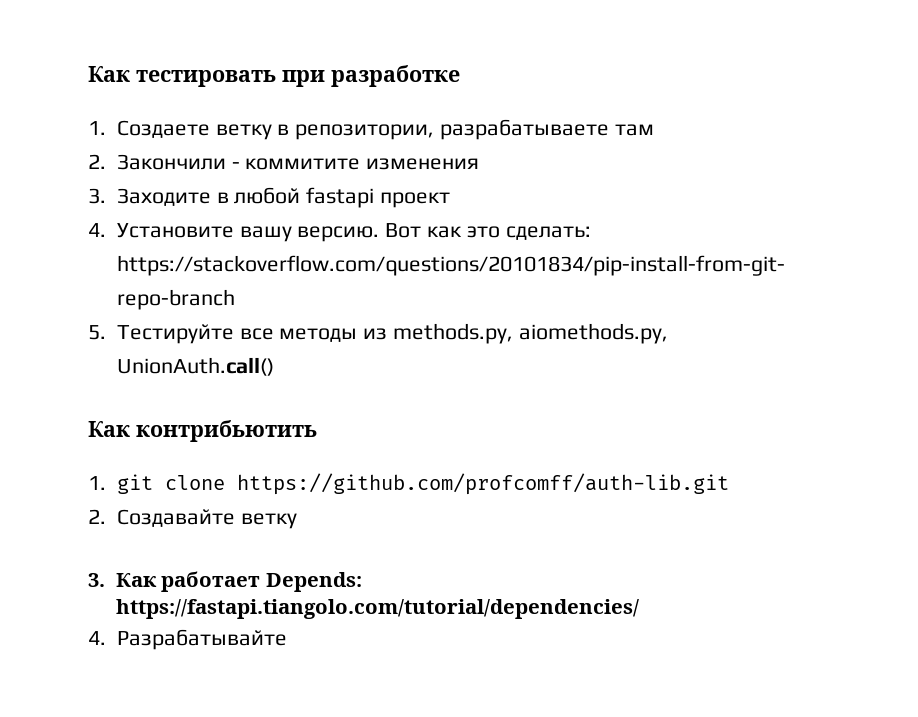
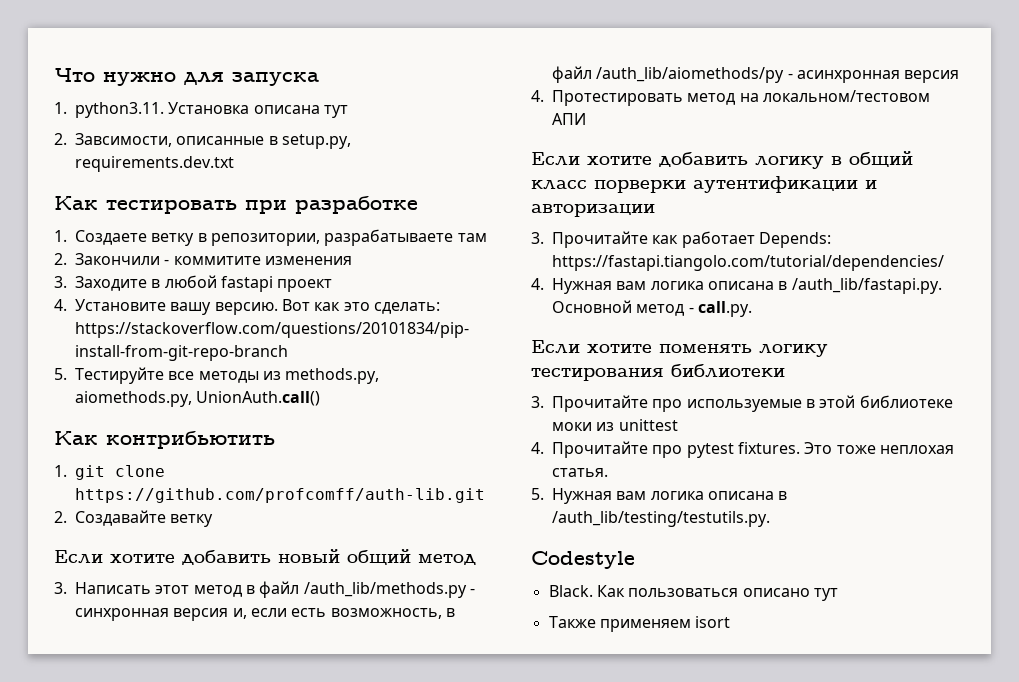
(88, 74) none -> [54,68,319,86] [54,102,348,118] [54,133,351,149] [75,156,234,172] Что нужно для запуска // 1. python3.11. Установка описана тут // 2. Завсимости, описанные в setup.py, requirements.dev.txt //
[88,571,362,592] [115,599,639,619] [88,629,287,650] 3. Как работает Depends: https://fastapi.tiangolo.com/tutorial/dependencies/ // 4. Разрабатывайте -> [54,549,476,565] [54,581,475,598] [75,608,455,621] [552,66,960,83] [531,90,930,106] [552,113,586,125] [531,151,913,169] [531,176,877,193] [531,204,655,217] [531,231,831,248] [552,255,944,271] [531,278,942,294] [552,300,752,317] [531,340,828,357] [531,364,785,381] [531,395,953,412] [552,419,678,431] [531,441,954,458] [552,468,608,477] [531,488,788,504] [552,511,770,527] [531,551,635,569] [548,585,838,601] [548,616,731,632] Если хотите добавить новый общий метод // 3. Написать этот метод в файл /auth_lib/methods.py - синхронная версия и, если есть возможность, в файл /auth_lib/aiomethods/py - асинхронная версия // 4. Протестировать метод на локальном/тестовом АПИ // Если хотите добавить логику в общий класс порверки аутентификации и авторизации // 3. Прочитайте как работает Depends: https://fastapi.tiangolo.com/tutorial/dependencies/ // 4. Нужная вам логика описана в /auth_lib/fastapi.py. Основной метод - call.py. // Если хотите поменять логику тестирования библиотеки // 3. Прочитайте про используемые в этой библиотеке моки из unittest // 4. Прочитайте про pytest fixtures. Это тоже неплохая статья. // 5. Нужная вам логика описана в /auth_lib/testing/testutils.py. // Codestyle // Black. Как пользоваться описано тут // Также применяем isort

